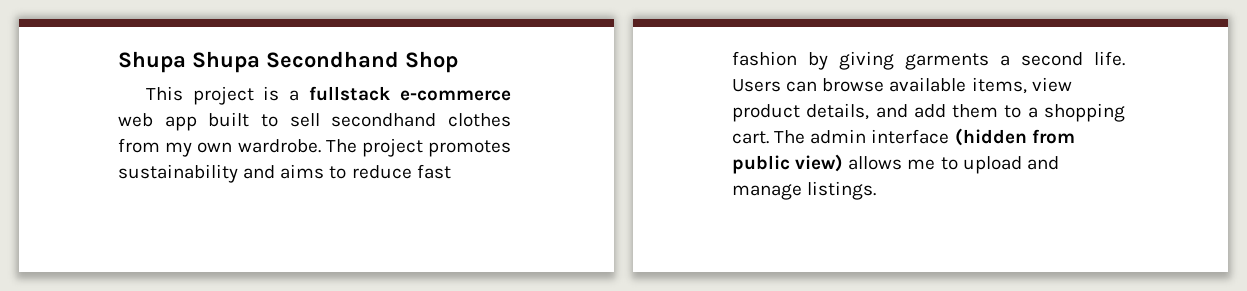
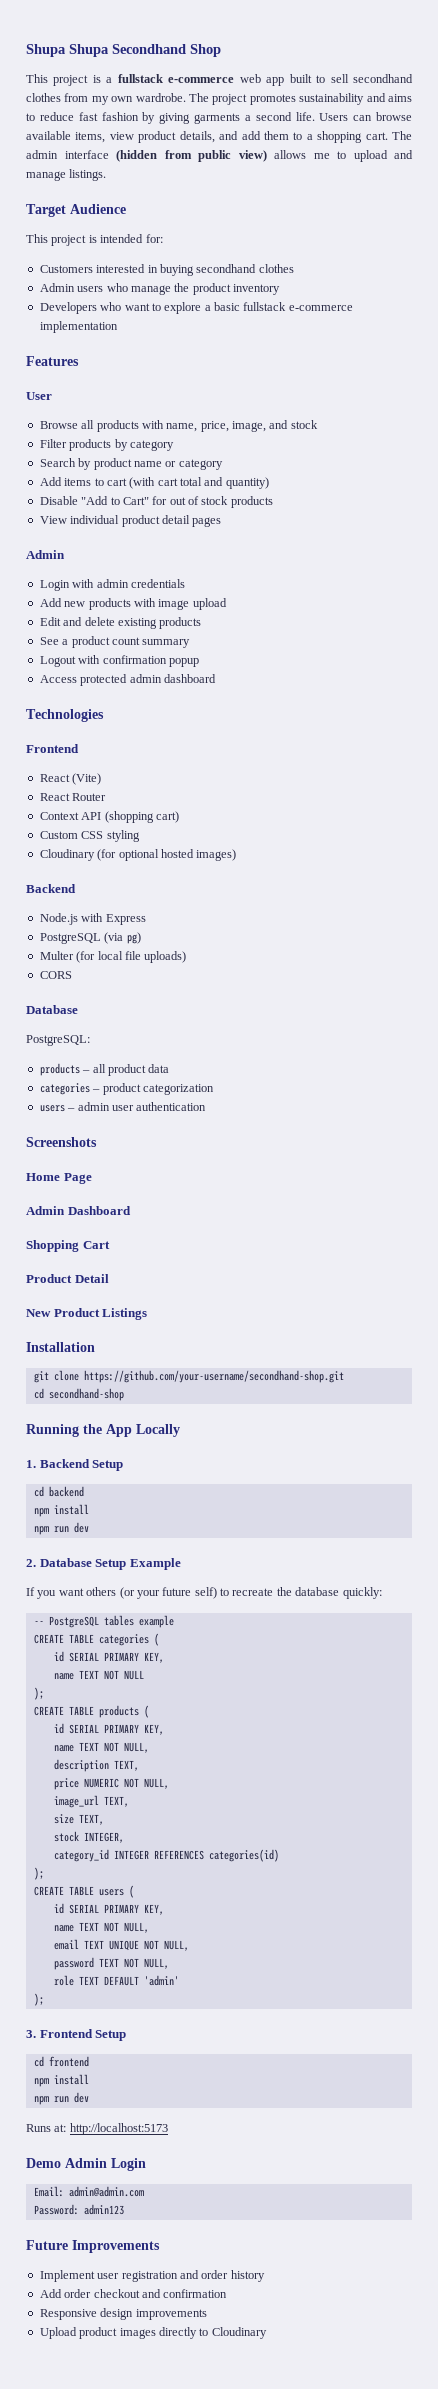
(877, 190) none -> [26,204,126,217] [26,234,163,246] [39,264,294,276] [39,283,280,295] [39,302,353,314] [39,321,118,333] [26,356,79,366] [26,392,52,400] [39,420,318,432] [39,439,174,451] [39,458,223,470] [39,477,269,489] [39,496,273,508] [39,515,222,527] [26,550,65,559] [39,579,185,591] [39,598,227,610] [39,617,202,629] [39,636,191,648] [39,655,199,667] [39,674,216,686] [26,709,104,722] [26,744,79,753] [39,773,102,785] [39,793,107,801] [39,811,179,823] [39,830,140,842] [39,849,237,861] [26,884,76,893] [39,913,146,925] [39,932,141,944] [39,951,187,963] [39,971,72,979] [26,1005,78,1014] [26,1035,90,1046] [39,1063,170,1076] [39,1083,214,1095] [39,1102,207,1112] [26,1137,97,1147] [26,1173,92,1184] [26,1206,131,1215] [26,1240,110,1252] [26,1274,109,1283] [26,1308,148,1320] [26,1342,95,1352] [33,1370,344,1383] [33,1388,124,1401] [26,1424,180,1437] [26,1459,124,1471] [33,1486,84,1497] [33,1504,89,1517] [33,1522,89,1535] [26,1558,181,1570] [26,1587,382,1599] [33,1615,174,1628] [33,1633,159,1646] [53,1651,164,1663] [53,1670,144,1680] [33,1687,44,1700] [33,1705,149,1718] [53,1723,164,1735] [53,1742,149,1753] [53,1759,139,1772] [53,1778,169,1790] [53,1795,129,1808] [53,1814,104,1825] [53,1831,124,1843] [53,1849,279,1862] [33,1867,44,1880] [33,1885,134,1898] [53,1903,164,1915] [53,1922,149,1933] [53,1939,189,1951] [53,1957,169,1970] [53,1975,179,1986] [33,1993,44,2006] [26,2029,127,2041] [33,2056,89,2067] [33,2074,89,2087] [33,2092,89,2105] [26,2123,168,2135] [26,2158,146,2171] [33,2186,144,2197] [33,2204,124,2215] [26,2240,160,2253] [39,2270,265,2282] [39,2289,228,2298] [39,2308,207,2320] [39,2327,267,2339] // Target Audience // This project is intended for: // Customers interested in buying secondhand clothes // Admin users who manage the product inventory // Developers who want to explore a basic fullstack e-commerce implementation // Features // User // Browse all products with name, price, image, and stock // Filter products by category // Search by product name or category // Add items to cart (with cart total and quantity) // Disable "Add to Cart" for out of stock products // View individual product detail pages // Admin // Login with admin credentials // Add new products with image upload // Edit and delete existing products // See a product count summary // Logout with confirmation popup // Access protected admin dashboard // Technologies // Frontend // React (Vite) // React Router // Context API (shopping cart) // Custom CSS styling // Cloudinary (for optional hosted images) // Backend // Node.js with Express // PostgreSQL (via pg) // Multer (for local file uploads) // CORS // Database // PostgreSQL: // products – all product data // categories – product categorization // users – admin user authentication // Screenshots // Home Page // Admin Dashboard // Shopping Cart // Product Detail // New Product Listings // Installation // git clone https://github.com/your-username/secondhand-shop.git // cd secondhand-shop // Running the App Locally // 1. Backend Setup // cd backend // npm install // npm run dev // 2. Database Setup Example // If you want others (or your future self) to recreate the database quickly: // -- PostgreSQL tables example // CREATE TABLE categories ( // id SERIAL PRIMARY KEY, // name TEXT NOT NULL // ); // CREATE TABLE products ( // id SERIAL PRIMARY KEY, // name TEXT NOT NULL, // description TEXT, // price NUMERIC NOT NULL, // image_url TEXT, // size TEXT, // stock INTEGER, // category_id INTEGER REFERENCES categories(id) // ); // CREATE TABLE users ( // id SERIAL PRIMARY KEY, // name TEXT NOT NULL, // email TEXT UNIQUE NOT NULL, // password TEXT NOT NULL, // role TEXT DEFAULT 'admin' // ); // 3. Frontend Setup // cd frontend // npm install // npm run dev // Runs at: http://localhost:5173 // Demo Admin Login // Email: admin@admin.com // Password: admin123 // Future Improvements // Implement user registration and order history // Add order checkout and confirmation // Responsive design improvements // Upload product images directly to Cloudinary

